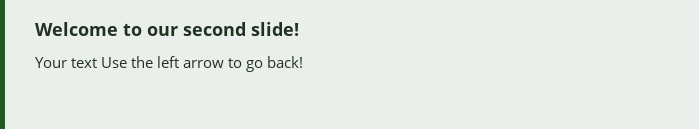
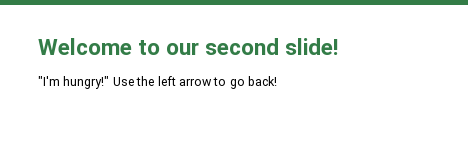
[35,57,98,68] Your text -> [38,76,110,89] "I'm hungry!"

